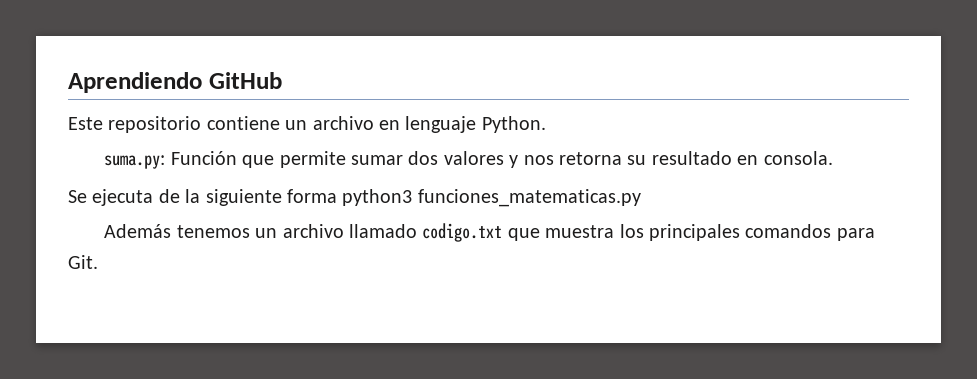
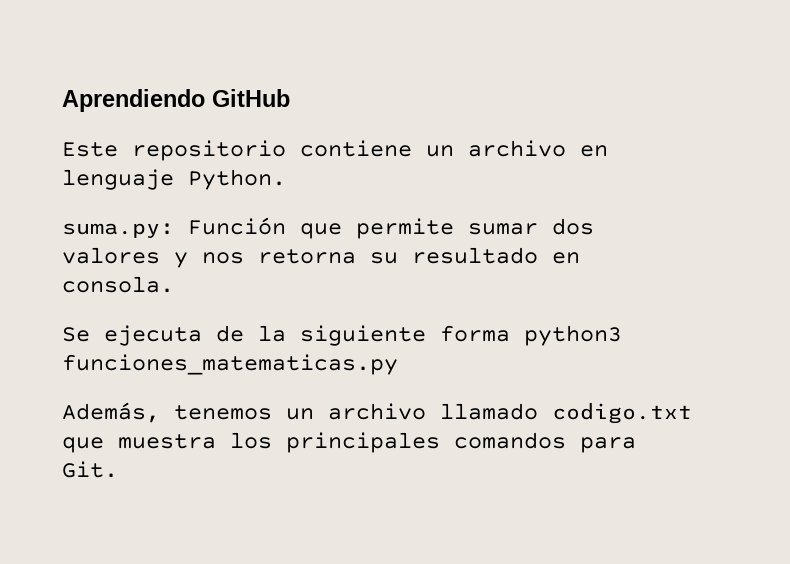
[104,224,172,238] Además -> [62,402,160,423] Además,

